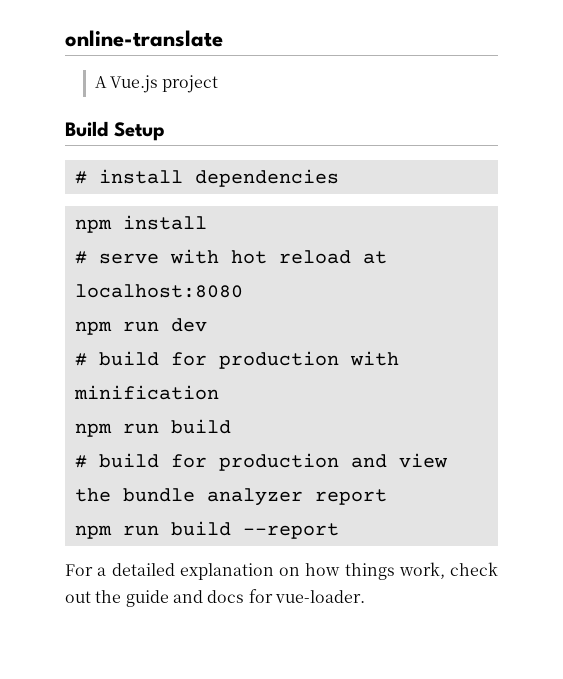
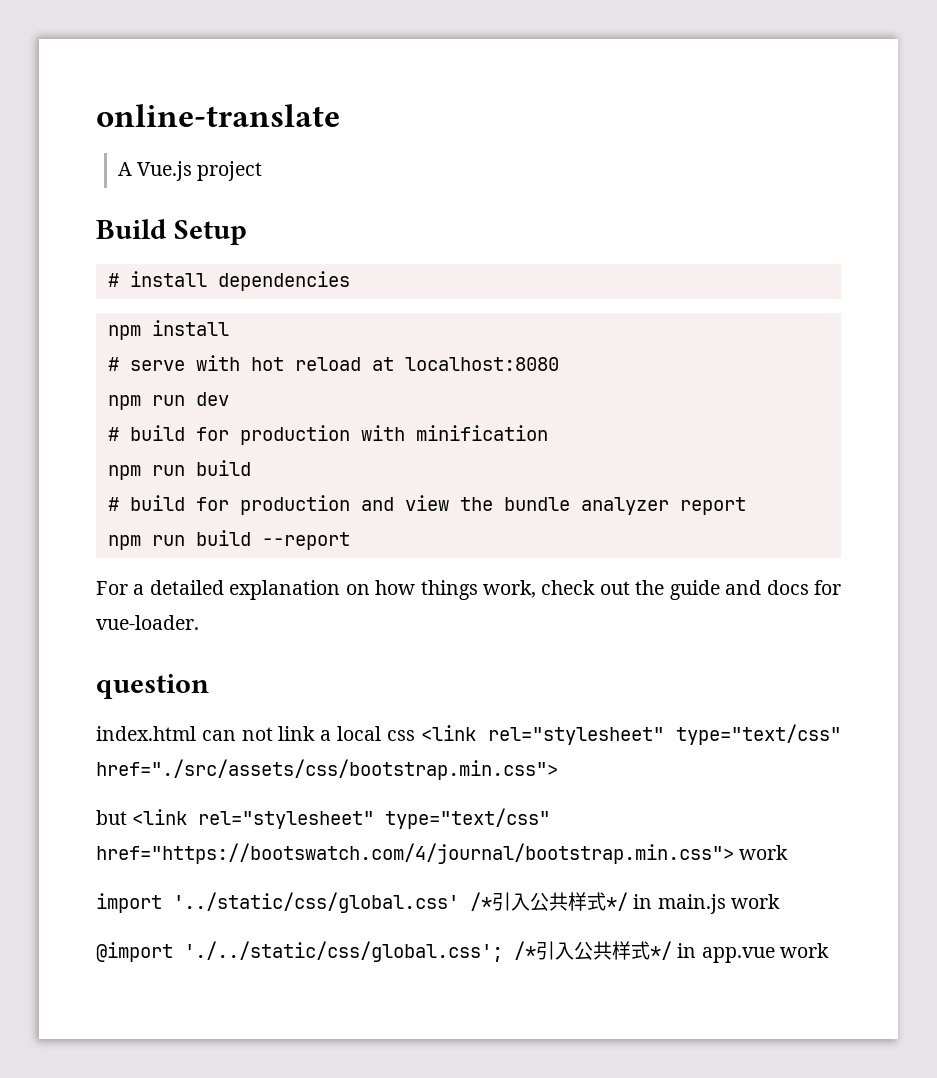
(365, 596) none -> [96,674,209,699] [96,724,842,745] [96,759,558,780] [96,808,551,829] [96,843,789,864] [96,892,780,914] [96,941,829,963] // question // index.html can not link a local css <link rel="stylesheet" type="text/css" href="./src/assets/css/bootstrap.min.css"> // but <link rel="stylesheet" type="text/css" href="https://bootswatch.com/4/journal/bootstrap.min.css"> work // import '../static/css/global.css' /*引入公共样式*/ in main.js work // @import './../static/css/global.css'; /*引入公共样式*/ in app.vue work

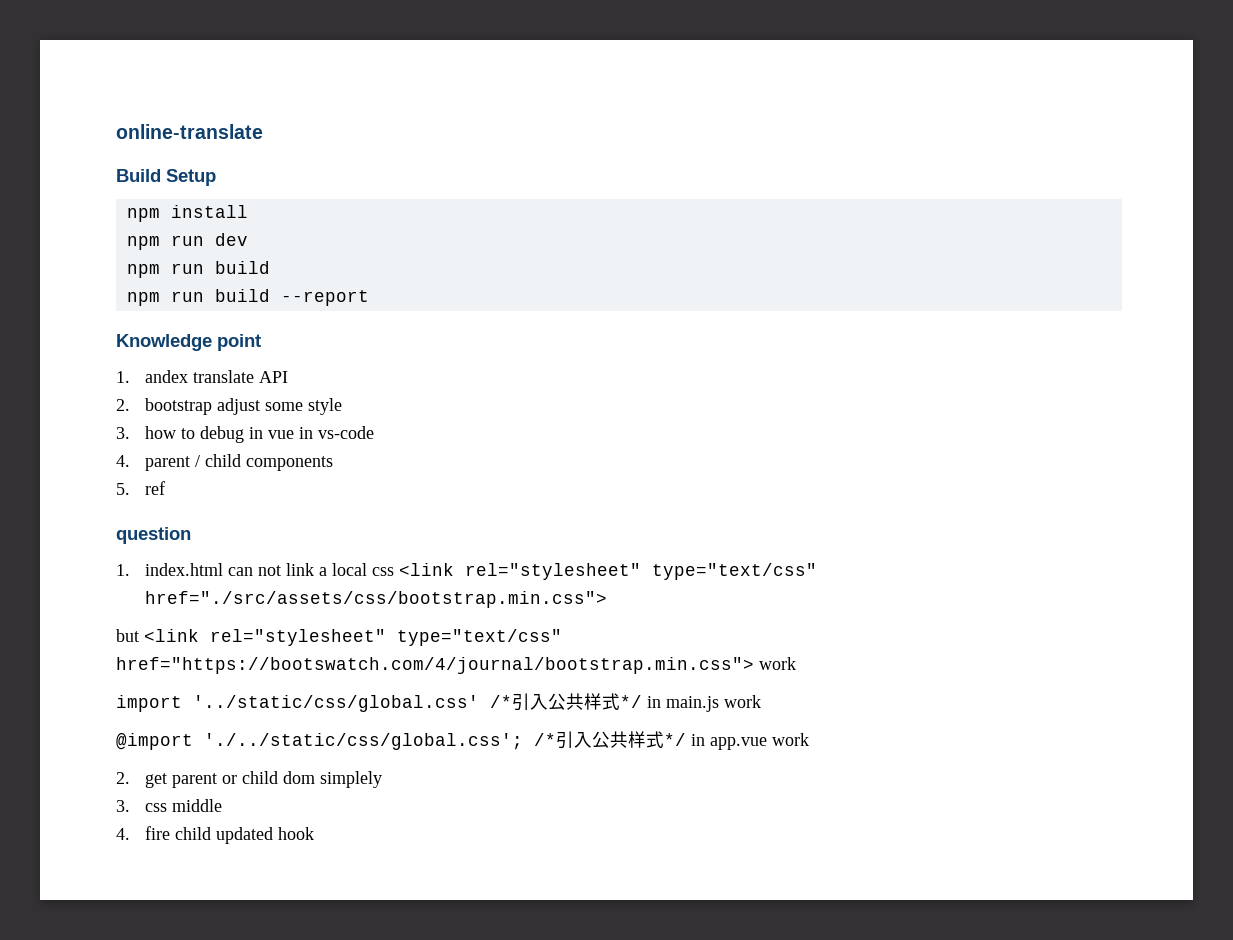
[117,161,263,181] // A Vue.js project -> (263, 131) none
[107,271,350,291] // # install dependencies -> (216, 177) none
[107,355,559,371] [107,392,229,410] [107,425,548,445] [107,460,251,480] [107,495,746,515] [107,530,350,550] [96,580,842,600] [96,615,199,630] # serve with hot reload at localhost:8080 // npm run dev // # build for production with minification // npm run build // # build for production and view the bundle analyzer report // npm run build --report // For a detailed explanation on how things work, check out the guide and docs for vue-loader. -> [126,233,248,250] [126,261,270,278] [126,289,369,306] [116,334,261,351] [116,370,288,383] [116,398,342,415] [116,426,374,443] [116,454,333,471] [116,481,165,495] npm run dev // npm run build // npm run build --report // Knowledge point // 1. andex translate API // 2. bootstrap adjust some style // 3. how to debug in vue in vs-code // 4. parent / child components // 5. ref
(209, 686) none -> [116,564,130,576] 1.
(829, 950) none -> [116,771,382,788] [116,799,222,812] [116,826,314,844] // 2. get parent or child dom simplely // 3. css middle // 4. fire child updated hook

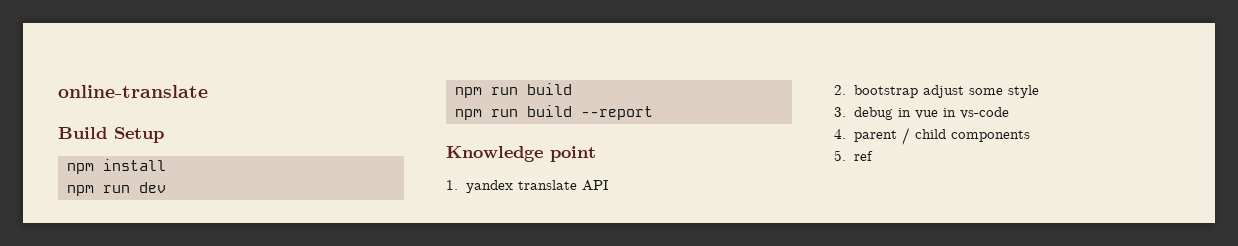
[144,370,188,383] andex -> [465,180,513,193] yandex
[144,426,195,439] how to -> (846, 112) none
[116,527,191,544] [116,563,817,580] [144,591,607,608] [116,629,562,646] [116,657,796,674] [116,693,761,712] [116,731,809,750] [116,771,382,788] [116,799,222,812] [116,826,314,844] // question // 1. index.html can not link a local css <link rel="stylesheet" type="text/css" href="./src/assets/css/bootstrap.min.css"> // but <link rel="stylesheet" type="text/css" href="https://bootswatch.com/4/journal/bootstrap.min.css"> work // import '../static/css/global.css' /*引入公共样式*/ in main.js work // @import './../static/css/global.css'; /*引入公共样式*/ in app.vue work // 2. get parent or child dom simplely // 3. css middle // 4. fire child updated hook -> (873, 156) none

